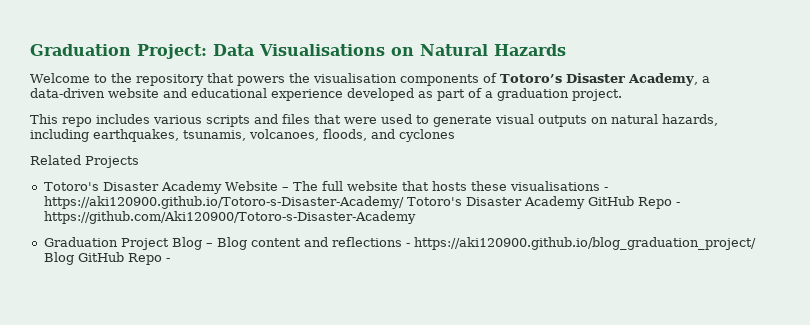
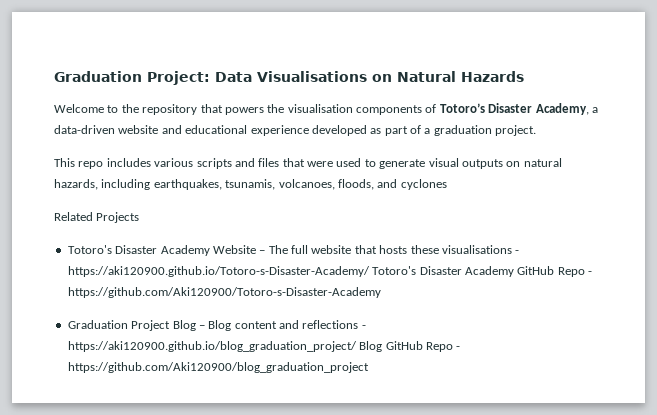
(170, 260) none -> [67,362,369,373] https://github.com/Aki120900/blog_graduation_project

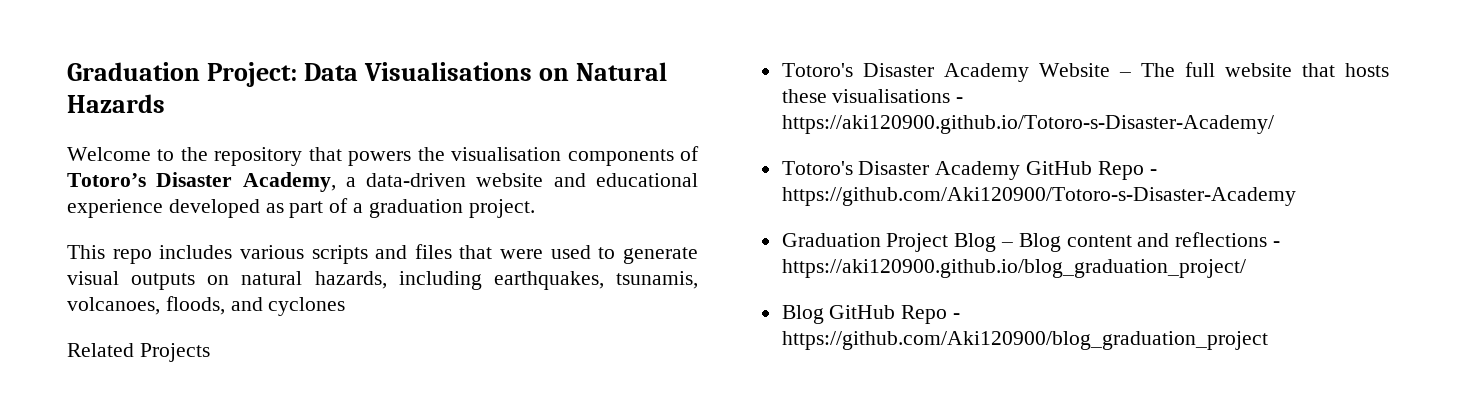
(370, 271) none -> (1274, 124) //
(357, 346) none -> (1246, 268) //

